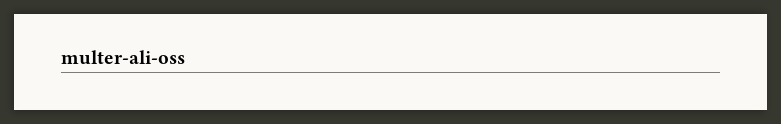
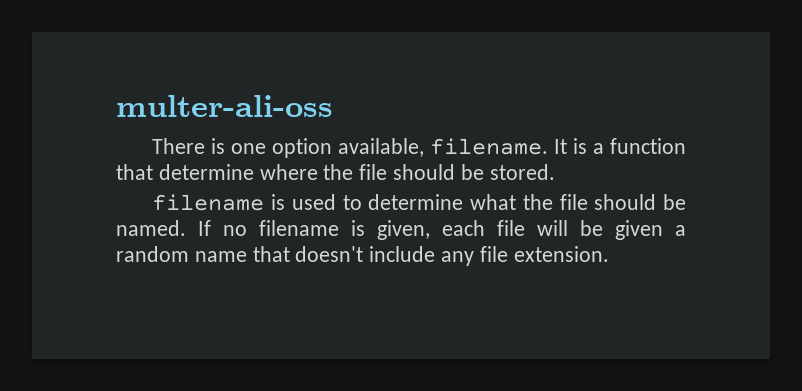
(185, 57) none -> [152,138,686,158] [116,164,555,180] [152,194,686,211] [116,220,686,240] [116,246,609,266] // There is one option available, filename. It is a function that determine where the file should be stored. // filename is used to determine what the file should be named. If no filename is given, each file will be given a random name that doesn't include any file extension.

